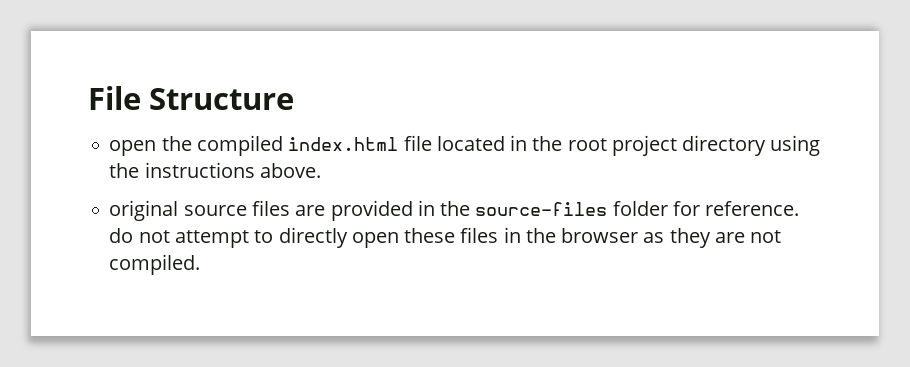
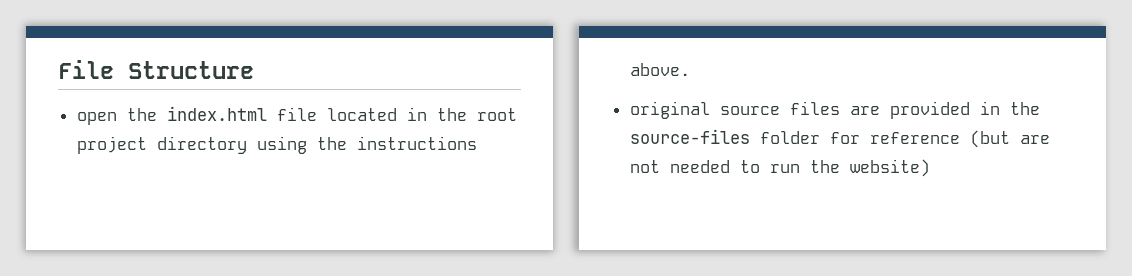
[196,135,283,156] compiled -> (157, 114) none
[705,201,800,216] [109,227,782,248] [109,254,201,275] reference. do not attempt to directly open these files in the browser as they are not compiled. -> [869,130,1050,148] [629,159,930,177] reference (but are not needed to run the website)

